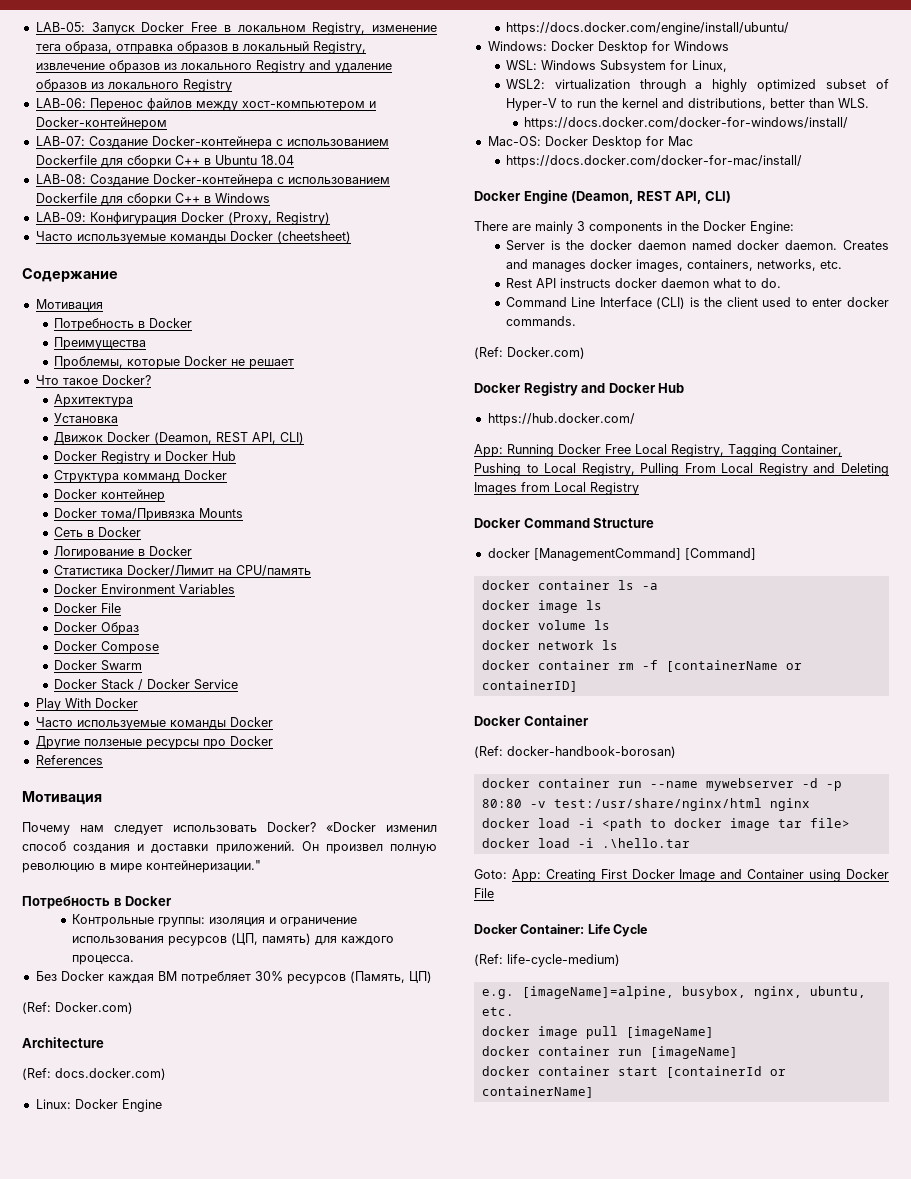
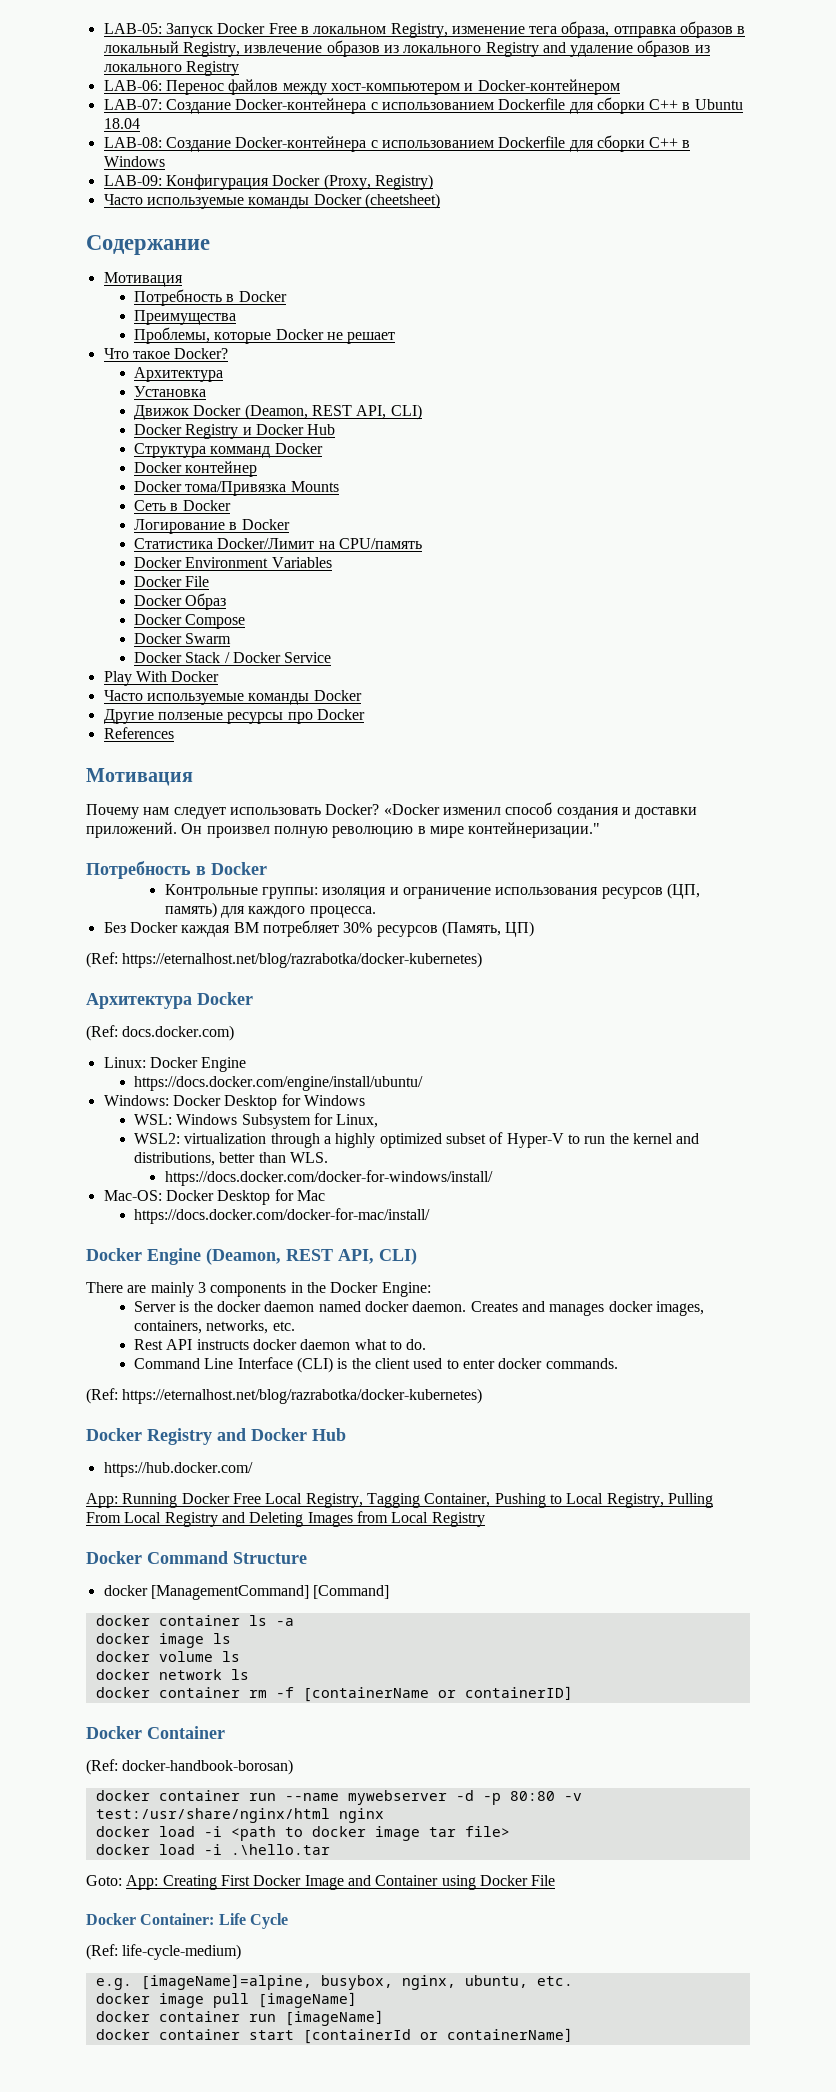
[55,1002,133,1014] [22,1037,104,1048] Docker.com) // Architecture -> [122,952,483,968] [86,992,253,1009] https://eternalhost.net/blog/razrabotka/docker-kubernetes) // Архитектура Docker
[507,347,585,359] Docker.com) -> [122,1388,483,1404] https://eternalhost.net/blog/razrabotka/docker-kubernetes)

